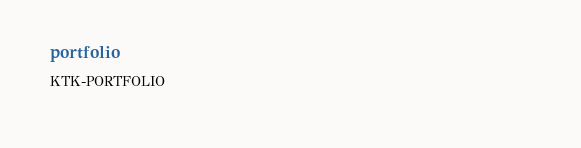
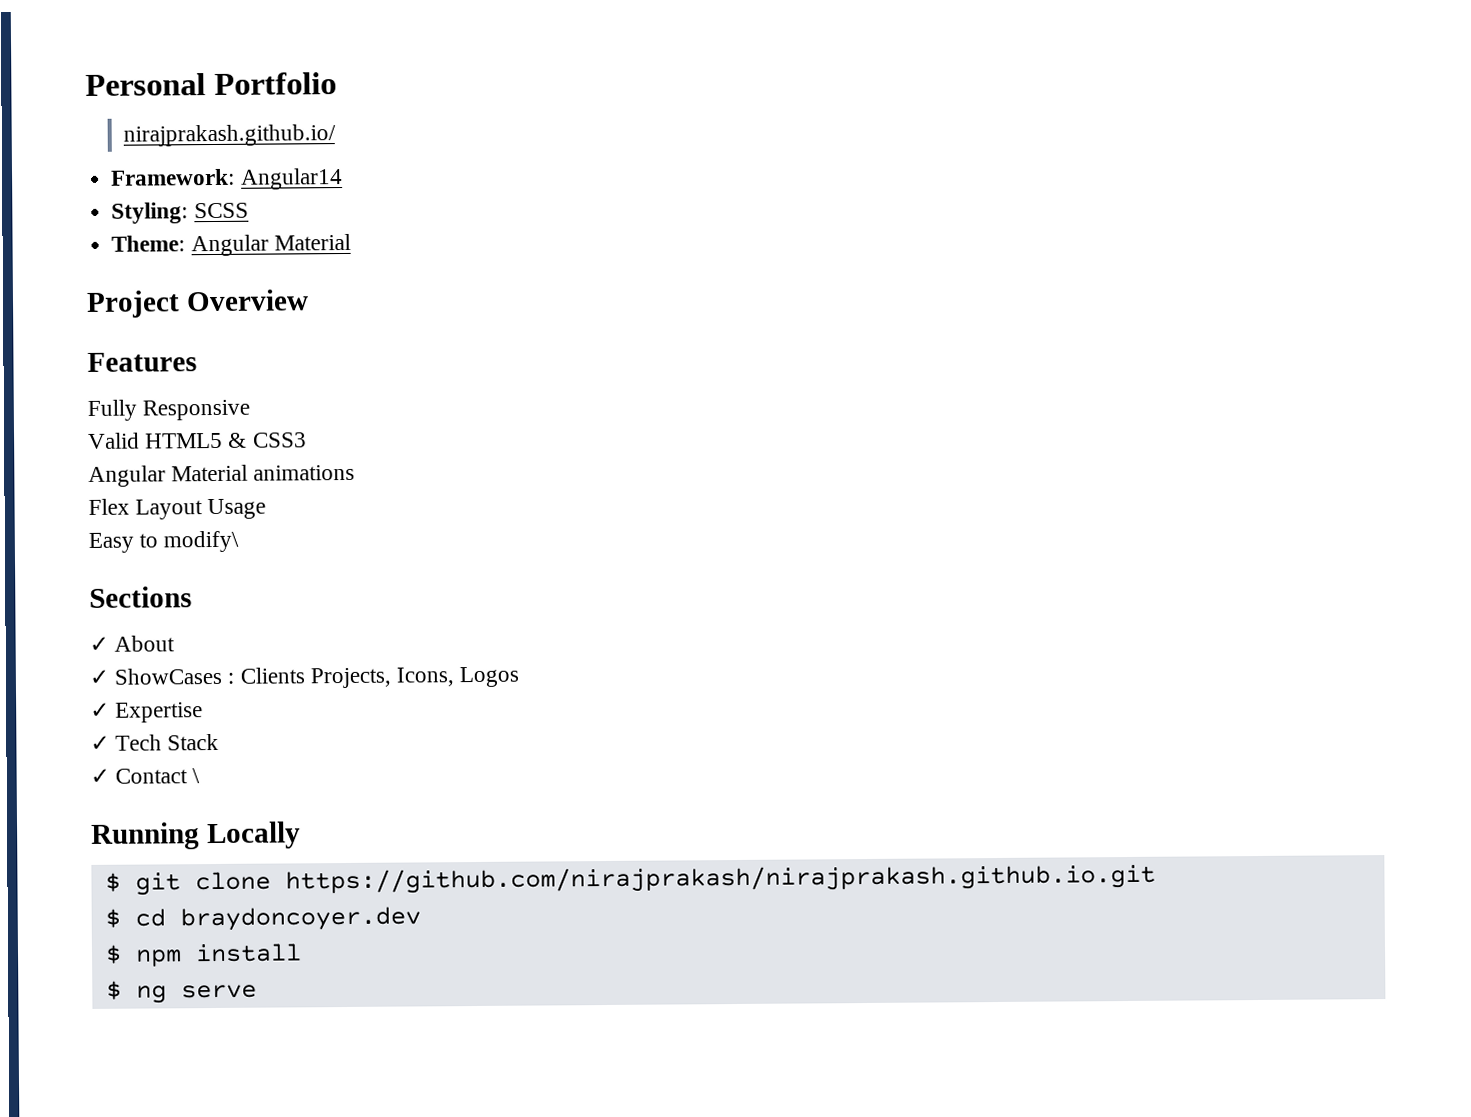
[50,46,120,62] [50,76,165,86] portfolio // KTK-PORTFOLIO -> [85,72,337,96] [123,124,337,147] [110,168,343,190] [111,202,249,224] [111,233,351,257] [86,289,309,318] [87,352,197,372] [87,399,251,421] [88,432,307,449] [88,464,356,487] [88,498,267,520] [88,530,240,553] [89,586,192,608] [89,635,176,652] [89,666,520,689] [90,702,204,723] [90,733,220,751] [90,768,201,784] [91,821,301,850] [104,863,1156,896] [104,906,421,932] [104,943,302,967] [105,980,257,1004] Personal Portfolio // nirajprakash.github.io/ // Framework: Angular14 // Styling: SCSS // Theme: Angular Material // Project Overview // Features // Fully Responsive // Valid HTML5 & CSS3 // Angular Material animations // Flex Layout Usage // Easy to modify\ // Sections // ✓ About // ✓ ShowCases : Clients Projects, Icons, Logos // ✓ Expertise // ✓ Tech Stack // ✓ Contact \ // Running Locally // $ git clone https://github.com/nirajprakash/nirajprakash.github.io.git // $ cd braydoncoyer.dev // $ npm install // $ ng serve

